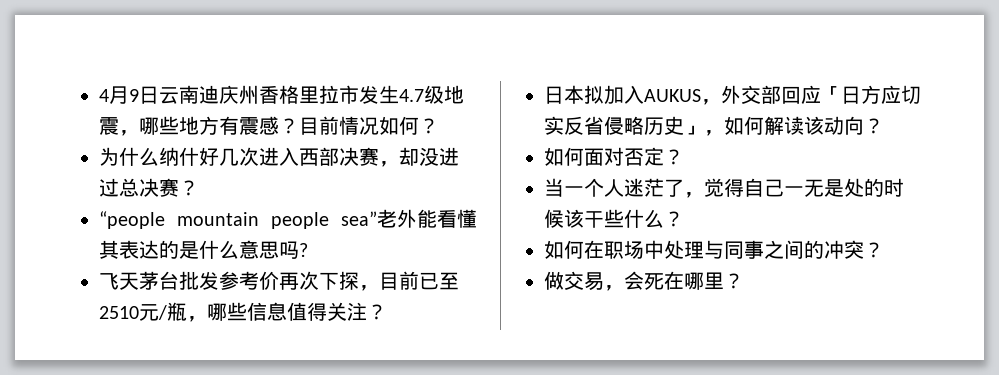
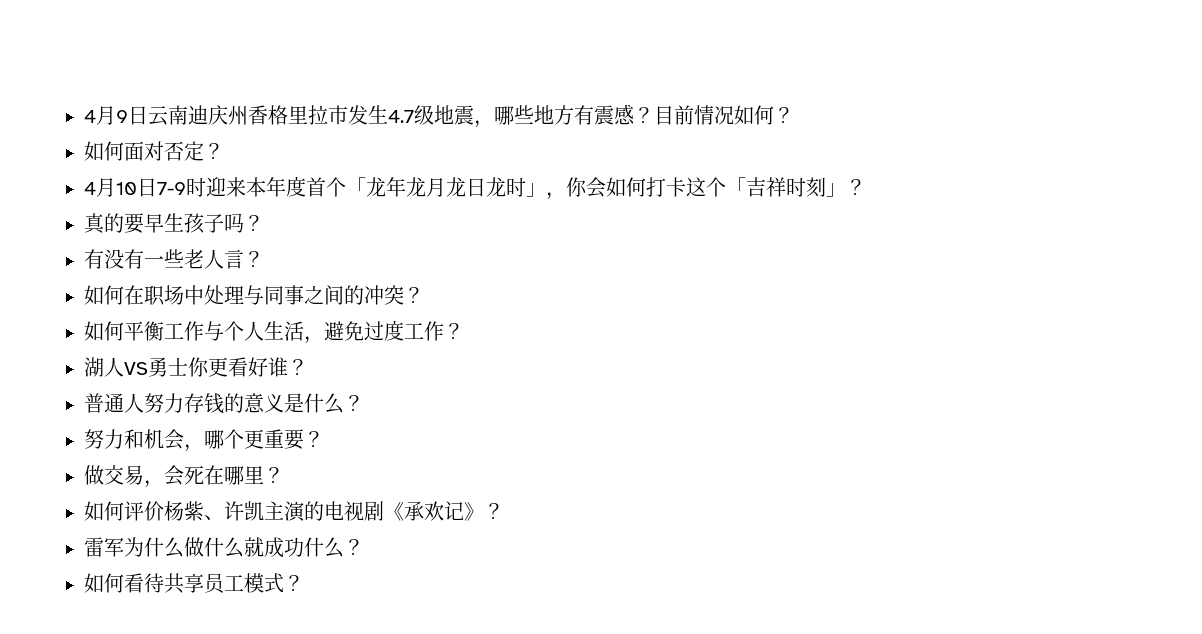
[99,147,459,167] [99,178,199,197] [99,209,477,229] [99,240,308,259] [99,271,459,291] [99,302,387,322] [544,85,921,105] [544,116,884,136] [544,147,684,166] [544,178,904,198] [544,209,664,228] 为什么纳什好几次进入西部决赛，却没进过总决赛？ // “people mountain people sea”老外能看懂其表达的是什么意思吗? // 飞天茅台批发参考价再次下探，目前已至2510元/瓶，哪些信息值得关注？ // 日本拟加入AUKUS，外交部回应「日方应切实反省侵略历史」，如何解读该动向？ // 如何面对否定？ // 当一个人迷茫了，觉得自己一无是处的时候该干些什么 -> [84,141,224,161] [84,176,866,200] [84,213,264,234] [84,249,244,269] 如何面对否定？ // 4月10日7-9时迎来本年度首个「龙年龙月龙日龙时」，你会如何打卡这个「吉祥时刻」？ // 真的要早生孩子吗？ // 有没有一些老人言
(884, 250) none -> [84,320,464,344] [84,357,308,377] [84,393,364,414] [84,429,324,452] // 如何平衡工作与个人生活，避免过度工作？ // 湖人VS勇士你更看好谁？ // 普通人努力存钱的意义是什么？ // 努力和机会，哪个更重要？
(744, 281) none -> [84,501,504,522] [84,537,364,558] [84,573,304,594] // 如何评价杨紫、许凯主演的电视剧《承欢记》？ // 雷军为什么做什么就成功什么？ // 如何看待共享员工模式？

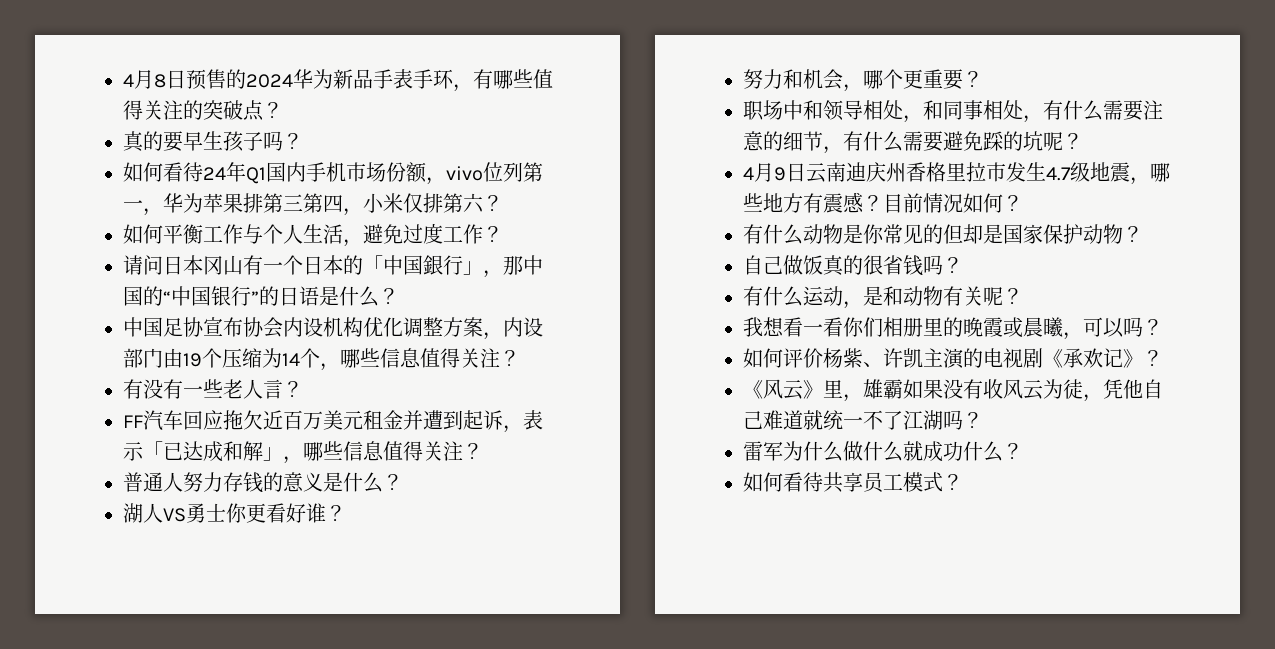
[84,106,116,125] 4月 -> [123,69,553,92] [123,100,283,121] [123,131,303,152] [123,162,543,185] [123,193,503,216] [123,223,503,247] [123,255,543,278] [123,286,399,307] [123,317,543,340] [123,348,520,371] [123,379,303,399] [123,410,543,433] [123,441,483,464] [123,472,403,493] [123,503,346,523] [743,69,983,92] [743,100,1163,123] [743,131,1083,154] [743,163,774,182] 4月8日预售的2024华为新品手表手环，有哪些值得关注的突破点？ // 真的要早生孩子吗？ // 如何看待24年Q1国内手机市场份额，vivo位列第一，华为苹果排第三第四，小米仅排第六？ // 如何平衡工作与个人生活，避免过度工作？ // 请问日本冈山有一个日本的「中国銀行」，那中国的“中国银行”的日语是什么？ // 中国足协宣布协会内设机构优化调整方案，内设部门由19个压缩为14个，哪些信息值得关注？ // 有没有一些老人言？ // FF汽车回应拖欠近百万美元租金并遭到起诉，表示「已达成和解」，哪些信息值得关注？ // 普通人努力存钱的意义是什么？ // 湖人VS勇士你更看好谁？ // 努力和机会，哪个更重要？ // 职场中和领导相处，和同事相处，有什么需要注意的细节，有什么需要避免踩的坑呢？ // 4月
[84,141,224,161] [84,176,866,200] [84,213,264,234] [84,249,264,269] [84,285,424,306] [84,320,464,344] [84,357,308,377] [84,393,364,414] [84,429,324,452] [84,465,264,488] 如何面对否定？ // 4月10日7-9时迎来本年度首个「龙年龙月龙日龙时」，你会如何打卡这个「吉祥时刻」？ // 真的要早生孩子吗？ // 有没有一些老人言？ // 如何在职场中处理与同事之间的冲突？ // 如何平衡工作与个人生活，避免过度工作？ // 湖人VS勇士你更看好谁？ // 普通人努力存钱的意义是什么？ // 努力和机会，哪个更重要？ // 做交易，会死在哪里 -> [743,224,1143,245] [743,255,963,276] [743,286,1023,309] [743,317,1143,340] 有什么动物是你常见的但却是国家保护动物？ // 自己做饭真的很省钱吗？ // 有什么运动，是和动物有关呢？ // 我想看一看你们相册里的晚霞或晨曦，可以吗
(504, 511) none -> [743,379,1163,402] [743,410,983,430] // 《风云》里，雄霸如果没有收风云为徒，凭他自己难道就统一不了江湖吗？

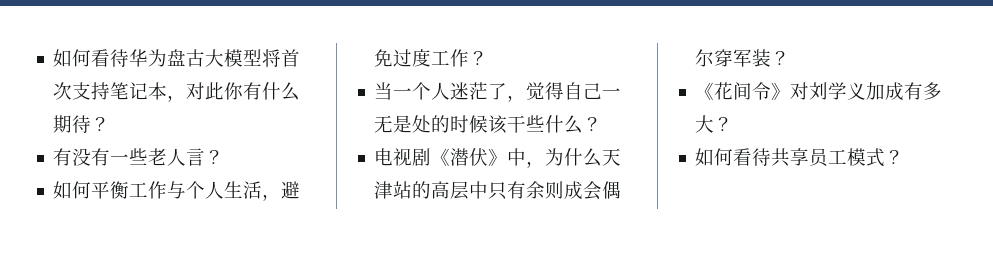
[123,69,553,92] [123,100,283,121] [123,131,303,152] [123,162,543,185] [123,193,484,216] 4月8日预售的2024华为新品手表手环，有哪些值得关注的突破点？ // 真的要早生孩子吗？ // 如何看待24年Q1国内手机市场份额，vivo位列第一，华为苹果排第三第四，小米仅排第六 -> [53,49,301,67] [53,82,301,102] [53,115,111,133] [53,148,206,166] 如何看待华为盘古大模型将首次支持笔记本，对此你有什么期待？ // 有没有一些老人言
[123,255,543,278] [123,286,399,307] [123,317,543,340] [123,348,520,371] [123,379,303,399] [123,410,543,433] [123,441,483,464] [123,472,403,493] [123,503,346,523] [743,69,983,92] [743,100,1163,123] [743,131,1083,154] [743,162,1170,185] [743,192,1023,213] [743,224,1143,245] [743,255,963,276] [743,286,1023,309] [743,317,1163,340] [743,348,1163,369] [743,379,1163,402] [743,410,983,430] [743,441,1003,462] 请问日本冈山有一个日本的「中国銀行」，那中国的“中国银行”的日语是什么？ // 中国足协宣布协会内设机构优化调整方案，内设部门由19个压缩为14个，哪些信息值得关注？ // 有没有一些老人言？ // FF汽车回应拖欠近百万美元租金并遭到起诉，表示「已达成和解」，哪些信息值得关注？ // 普通人努力存钱的意义是什么？ // 湖人VS勇士你更看好谁？ // 努力和机会，哪个更重要？ // 职场中和领导相处，和同事相处，有什么需要注意的细节，有什么需要避免踩的坑呢？ // 4月9日云南迪庆州香格里拉市发生4.7级地震，哪些地方有震感？目前情况如何？ // 有什么动物是你常见的但却是国家保护动物？ // 自己做饭真的很省钱吗？ // 有什么运动，是和动物有关呢？ // 我想看一看你们相册里的晚霞或晨曦，可以吗？ // 如何评价杨紫、许凯主演的电视剧《承欢记》？ // 《风云》里，雄霸如果没有收风云为徒，凭他自己难道就统一不了江湖吗？ // 雷军为什么做什么就成功什么 -> [374,82,622,102] [374,115,603,134] [374,148,622,168] [374,181,622,200] [695,49,791,67] [695,82,943,101] [695,115,715,133] 当一个人迷茫了，觉得自己一无是处的时候该干些什么？ // 电视剧《潜伏》中，为什么天津站的高层中只有余则成会偶尔穿军装？ // 《花间令》对刘学义加成有多大

